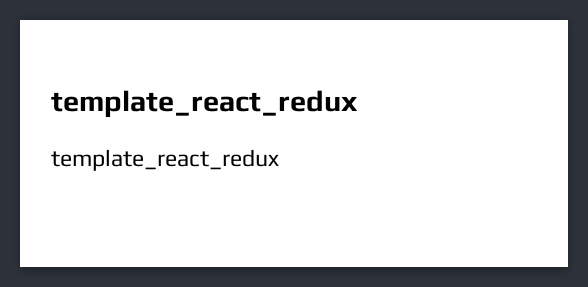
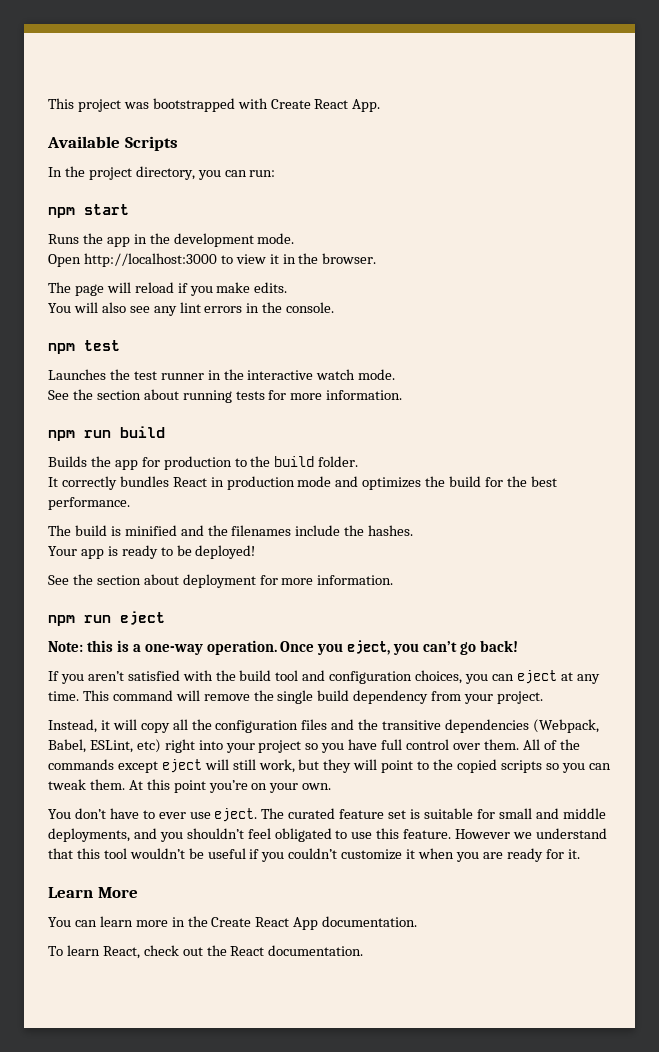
[51,90,358,118] [51,149,279,171] template_react_redux // template_react_redux -> [48,98,381,112] [47,136,178,151] [48,166,276,180] [48,204,129,218] [48,233,295,247] [48,253,377,267] [48,282,288,296] [48,302,335,316] [48,340,120,354] [48,369,396,380] [48,389,403,403] [48,426,165,441] [48,456,359,470] [48,476,557,490] [48,497,130,510] [48,525,414,536] [48,545,256,559] [48,574,394,588] [48,611,165,626] [48,640,518,655] [48,670,600,684] [48,690,544,704] [48,719,599,733] [48,739,580,753] [48,759,611,773] [48,779,332,793] [48,808,606,822] [48,828,607,842] [48,848,580,862] [48,887,138,898] [48,916,418,930] [48,945,364,959] This project was bootstrapped with Create React App. // Available Scripts // In the project directory, you can run: // npm start // Runs the app in the development mode. // Open http://localhost:3000 to view it in the browser. // The page will reload if you make edits. // You will also see any lint errors in the console. // npm test // Launches the test runner in the interactive watch mode. // See the section about running tests for more information. // npm run build // Builds the app for production to the build folder. // It correctly bundles React in production mode and optimizes the build for the best performance. // The build is minified and the filenames include the hashes. // Your app is ready to be deployed! // See the section about deployment for more information. // npm run eject // Note: this is a one-way operation. Once you eject, you can’t go back! // If you aren’t satisfied with the build tool and configuration choices, you can eject at any time. This command will remove the single build dependency from your project. // Instead, it will copy all the configuration files and the transitive dependencies (Webpack, Babel, ESLint, etc) right into your project so you have full control over them. All of the commands except eject will still work, but they will point to the copied scripts so you can tweak them. At this point you’re on your own. // You don’t have to ever use eject. The curated feature set is suitable for small and middle deployments, and you shouldn’t feel obligated to use this feature. However we understand that this tool wouldn’t be useful if you couldn’t customize it when you are ready for it. // Learn More // You can learn more in the Create React App documentation. // To learn React, check out the React documentation.

